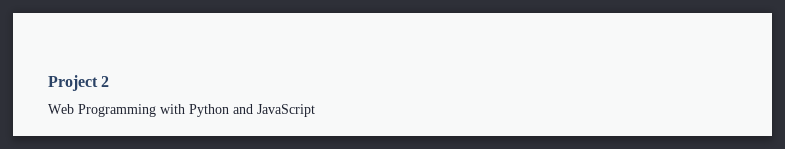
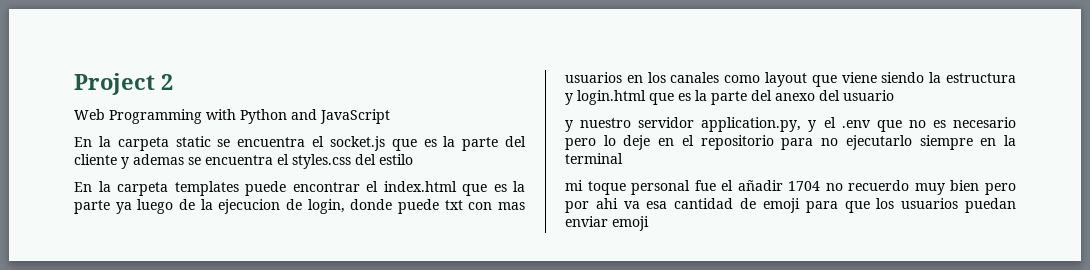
(315, 110) none -> [74,136,526,151] [74,154,413,169] [74,181,525,196] [74,199,525,214] [565,72,1016,87] [565,90,894,105] [565,117,1017,132] [565,135,1016,150] [565,153,623,164] [565,180,1016,195] [565,198,1016,213] [565,216,649,231] // En la carpeta static se encuentra el socket.js que es la parte del cliente y ademas se encuentra el styles.css del estilo // En la carpeta templates puede encontrar el index.html que es la parte ya luego de la ejecucion de login, donde puede txt con mas usuarios en los canales como layout que viene siendo la estructura y login.html que es la parte del anexo del usuario // y nuestro servidor application.py, y el .env que no es necesario pero lo deje en el repositorio para no ejecutarlo siempre en la terminal // mi toque personal fue el añadir 1704 no recuerdo muy bien pero por ahi va esa cantidad de emoji para que los usuarios puedan enviar emoji

